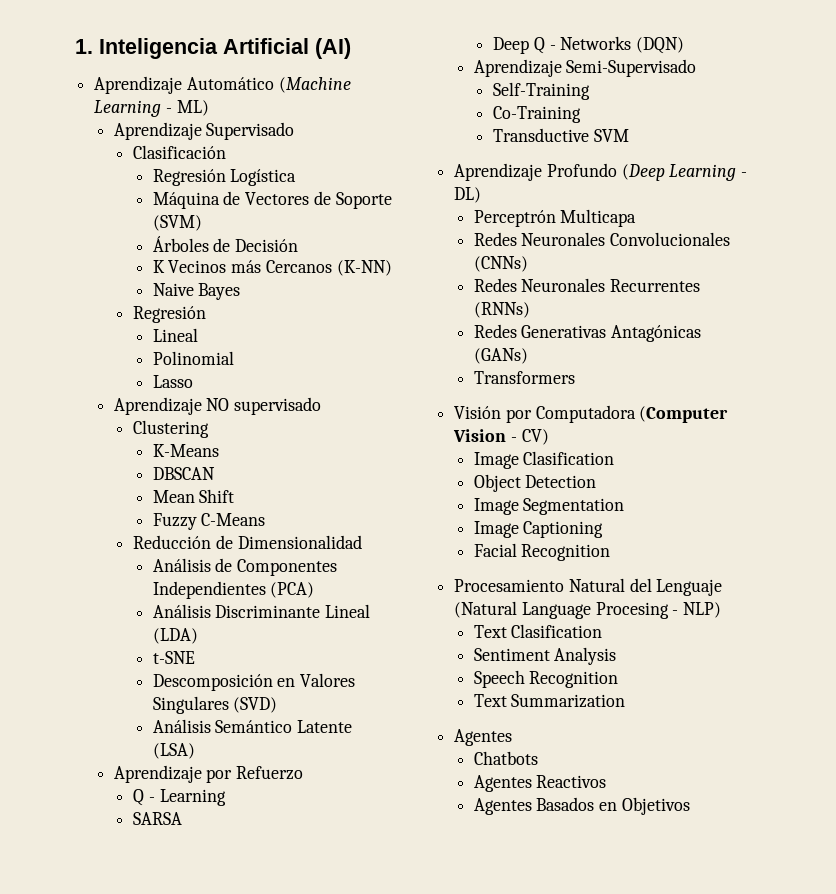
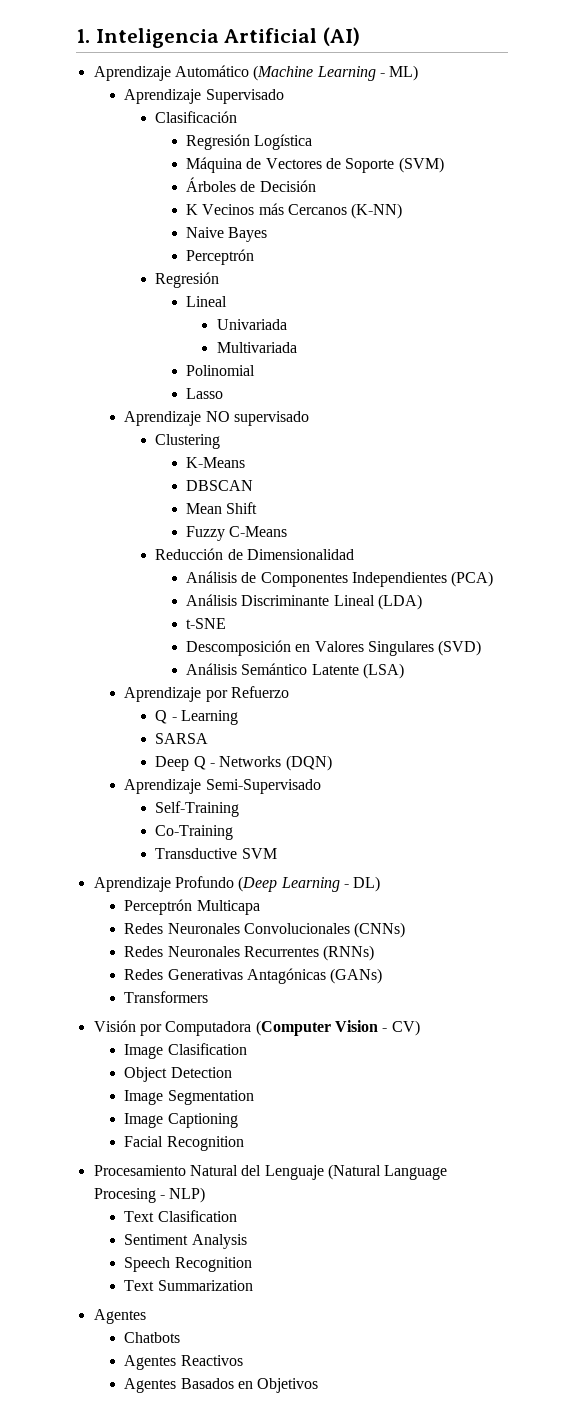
(241, 291) none -> [186,249,255,265] // Perceptrón
(198, 335) none -> [216,319,287,330] [216,342,297,353] // Univariada // Multivariada

